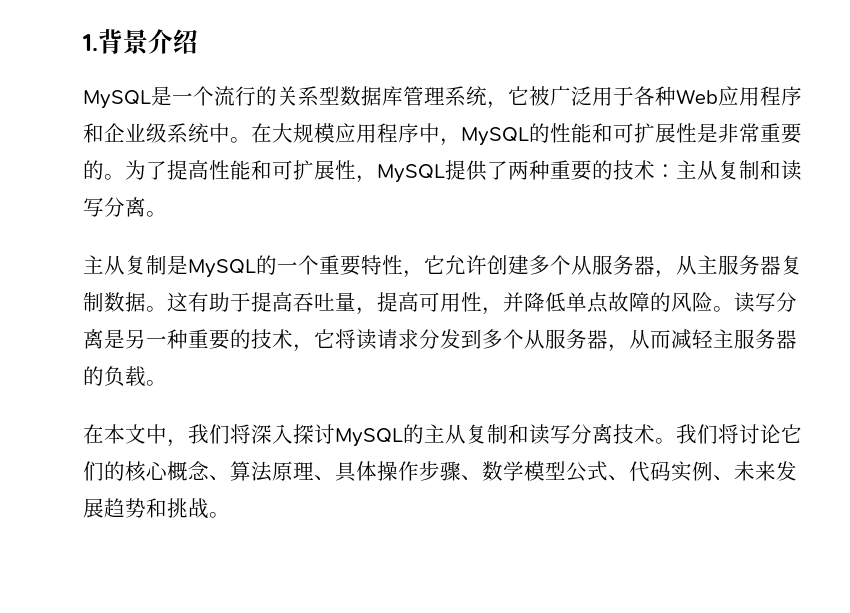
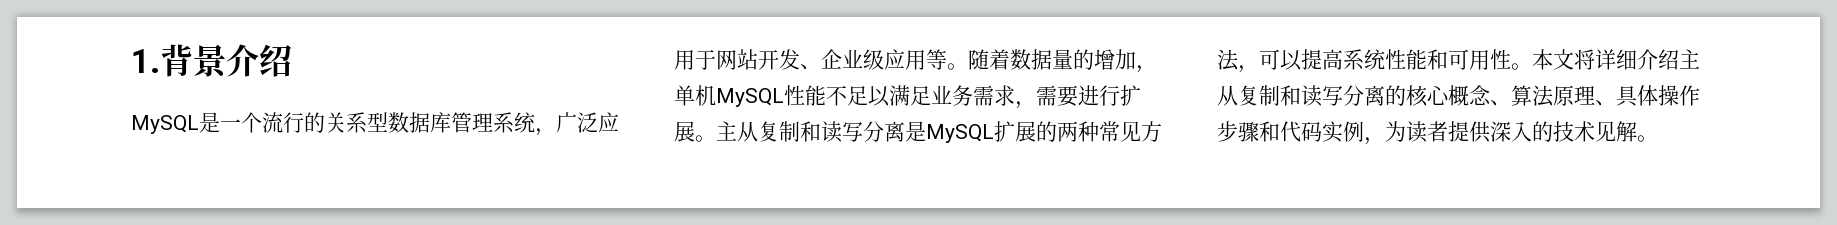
[508,86,802,106] [83,123,802,146] [83,160,802,183] [83,197,167,217] [83,255,802,278] [83,292,797,315] [83,329,797,352] [83,366,167,387] [83,424,802,447] [83,461,104,481] 它被广泛用于各种Web应用程序和企业级系统中。在大规模应用程序中，MySQL的性能和可扩展性是非常重要的。为了提高性能和可扩展性，MySQL提供了两种重要的技术：主从复制和读写分离。 // 主从复制是MySQL的一个重要特性，它允许创建多个从服务器，从主服务器复制数据。这有助于提高吞吐量，提高可用性，并降低单点故障的风险。读写分离是另一种重要的技术，它将读请求分发到多个从服务器，从而减轻主服务器的负载。 // 在本文中，我们将深入探讨MySQL的主从复制和读写分离技术。我们将讨论它们 -> [556,112,619,133] [674,49,1157,73] [674,85,1141,109] [674,121,1162,143] [1217,49,1700,73] [1217,85,1385,107] 广泛应用于网站开发、企业级应用等。随着数据量的增加，单机MySQL性能不足以满足业务需求，需要进行扩展。主从复制和读写分离是MySQL扩展的两种常见方法，可以提高系统性能和可用性。本文将详细介绍主从复制和读写分离
[461,461,797,482] [83,498,209,519] 、数学模型公式、代码实例、未来发展趋势和挑战 -> [1259,121,1637,145] 和代码实例，为读者提供深入的技术见解

